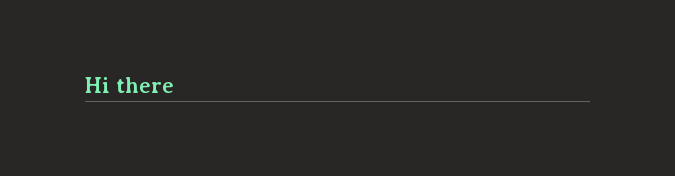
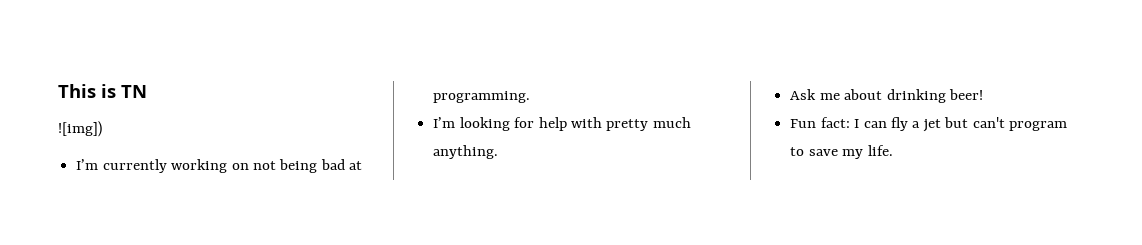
[85,77,174,93] Hi there -> [58,84,147,98] [58,121,102,137] [76,159,363,173] [433,91,531,103] [433,117,691,131] [433,145,499,159] [790,89,983,103] [790,117,1068,132] [790,145,893,159] This is TN // ![img]) // I’m currently working on not being bad at programming. // I’m looking for help with pretty much anything. // Ask me about drinking beer! // Fun fact: I can fly a jet but can't program to save my life.

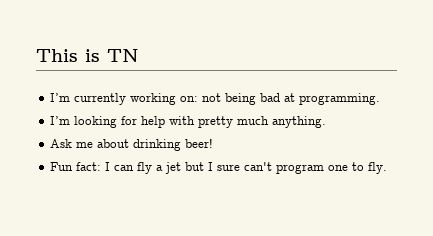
[58,121,102,137] // ![img]) -> (139, 55) none
[231,163,249,170] on -> [180,96,199,102] on:
[972,117,1068,131] [790,145,893,159] can't program to save my life. -> [208,162,388,174] I sure can't program one to fly.

